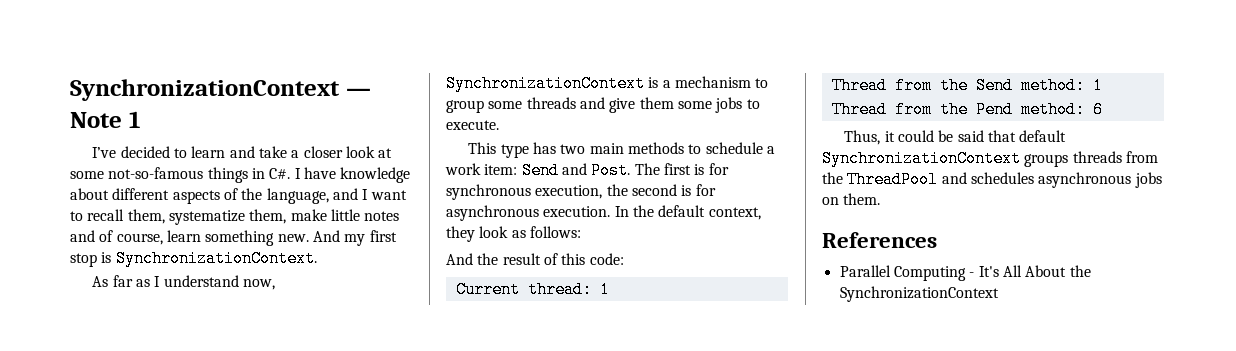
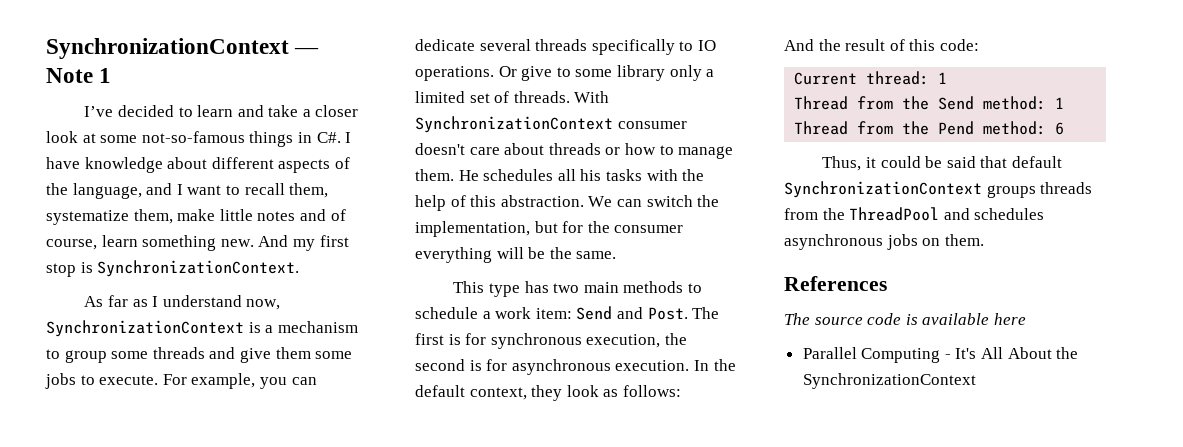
(499, 125) none -> [162,373,317,389] [415,39,716,55] [415,65,715,81] [415,91,610,103] [415,116,687,133] [415,143,734,159] [415,169,705,181] [415,195,720,211] [415,221,684,237] [415,247,617,263] For example, you can dedicate several threads specifically to IO operations. Or give to some library only a limited set of threads. With SynchronizationContext consumer doesn't care about threads or how to manage them. He schedules all his tasks with the help of this abstraction. We can switch the implementation, but for the consumer everything will be the same.
(937, 240) none -> [784,313,1026,325] // The source code is available here

